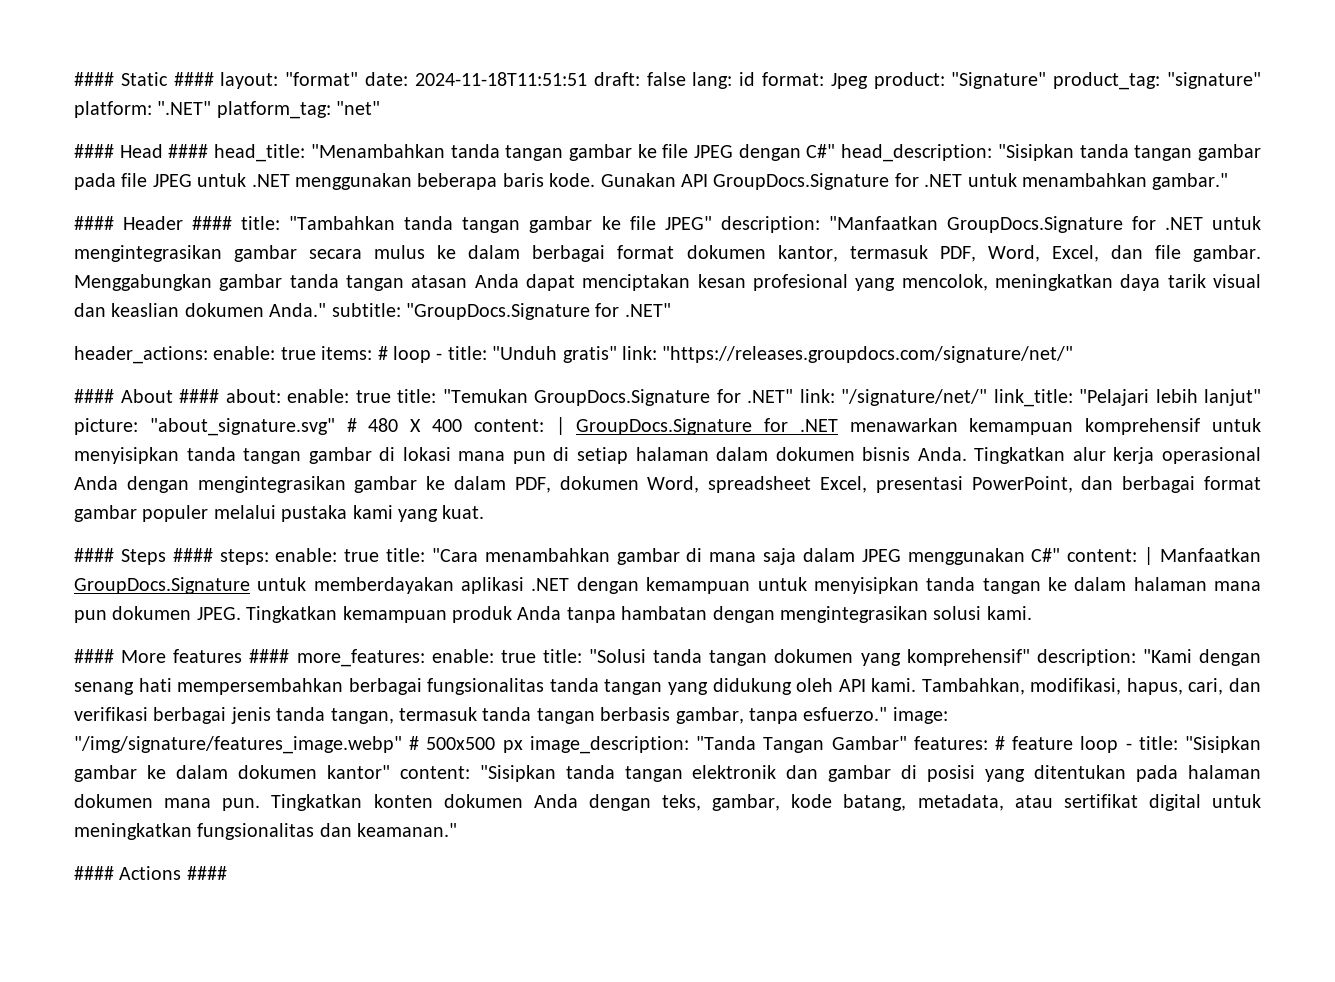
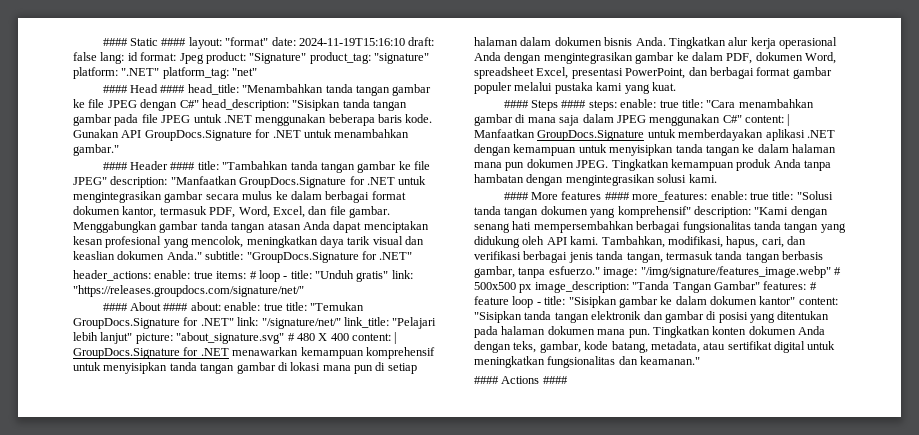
[414,72,587,86] 2024-11-18T11:51:51 -> [298,38,405,46] 2024-11-19T15:16:10

